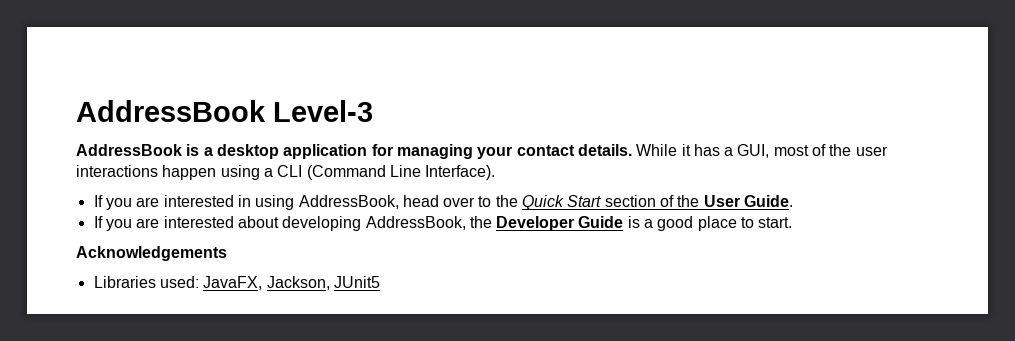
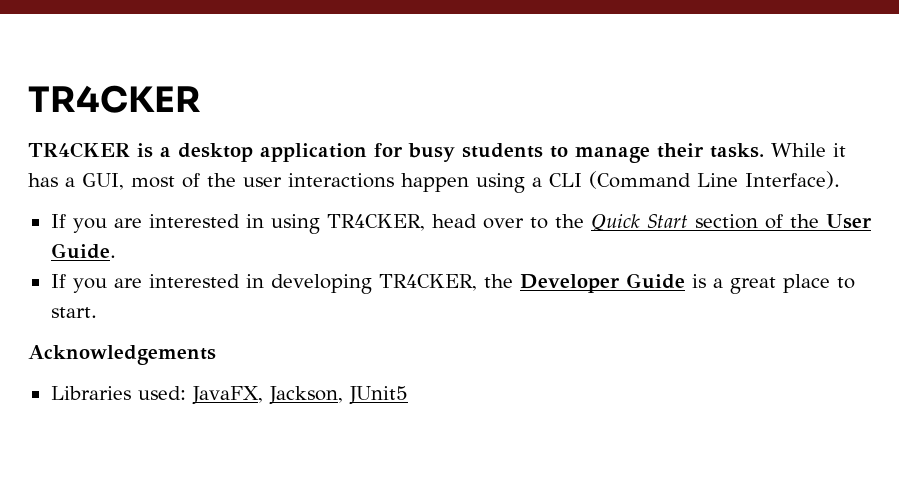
[76,100,373,122] [76,144,182,156] AddressBook Level-3 // AddressBook -> [28,85,201,113] [28,142,130,158] TR4CKER // TR4CKER
[396,144,632,159] managing your contact details. -> [408,143,764,163] busy students to manage their tasks.
[298,195,399,209] AddressBook, -> [326,214,425,231] TR4CKER,
[237,216,466,231] about developing AddressBook, -> [245,274,477,294] in developing TR4CKER,
[657,216,694,231] good -> [729,277,776,294] great

